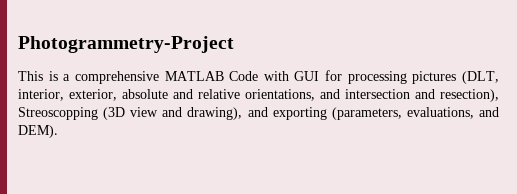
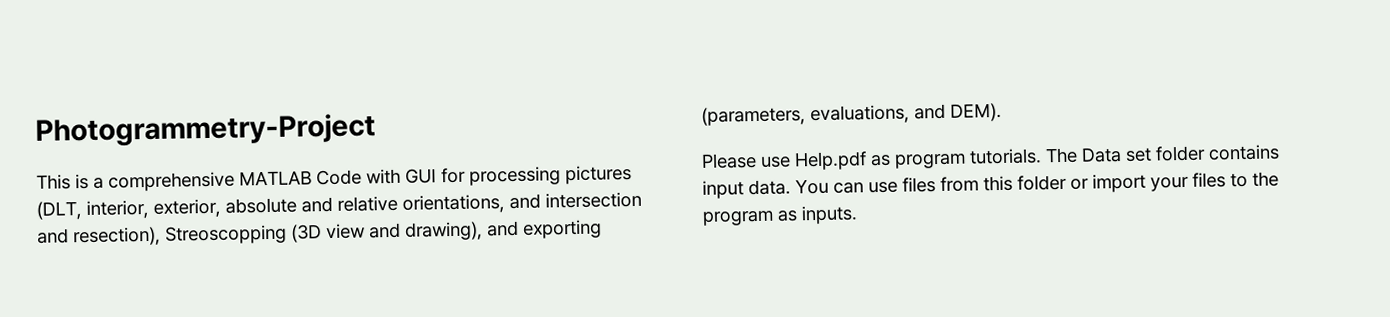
(58, 131) none -> [701,144,1280,171] [702,171,1279,199] [702,205,858,226] // Please use Help.pdf as program tutorials. The Data set folder contains input data. You can use files from this folder or import your files to the program as inputs.

